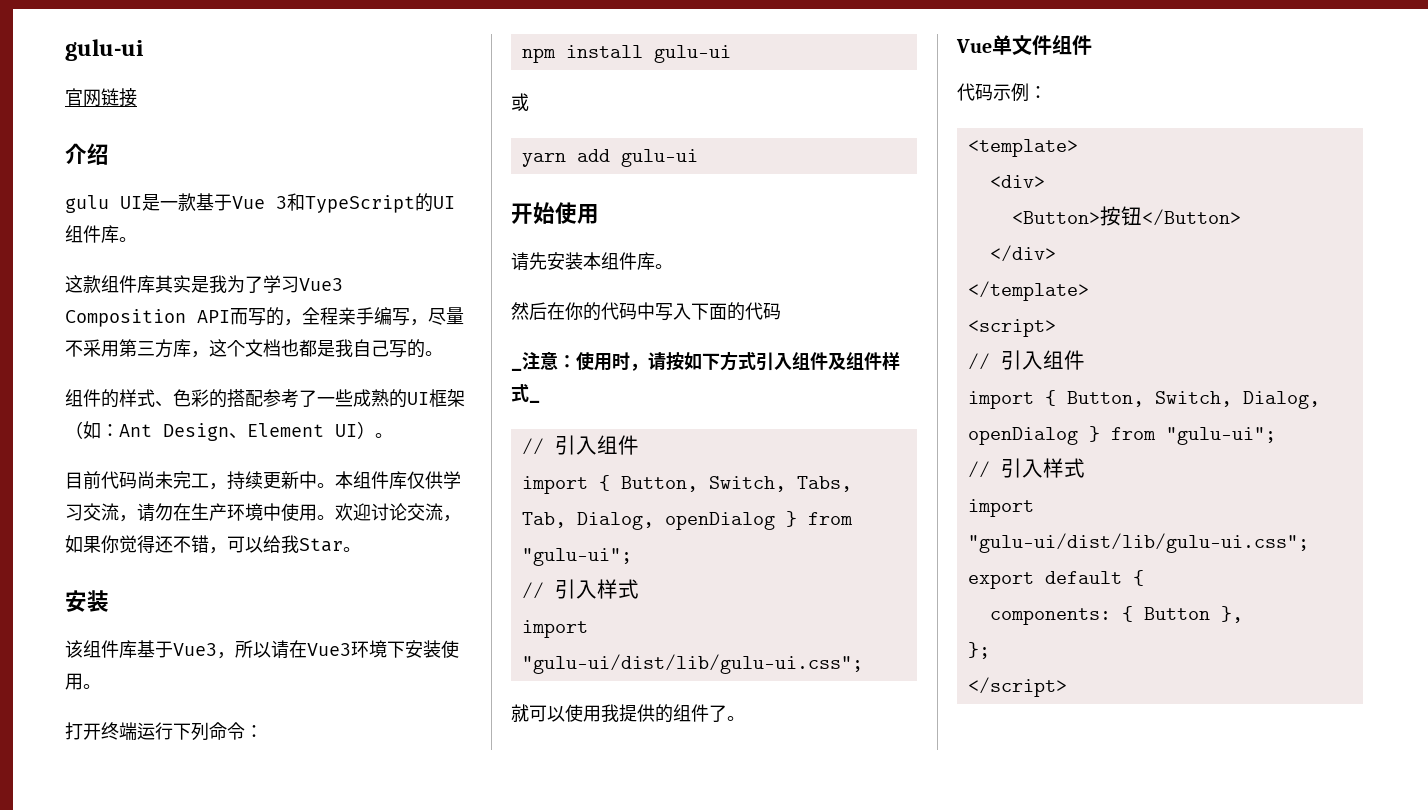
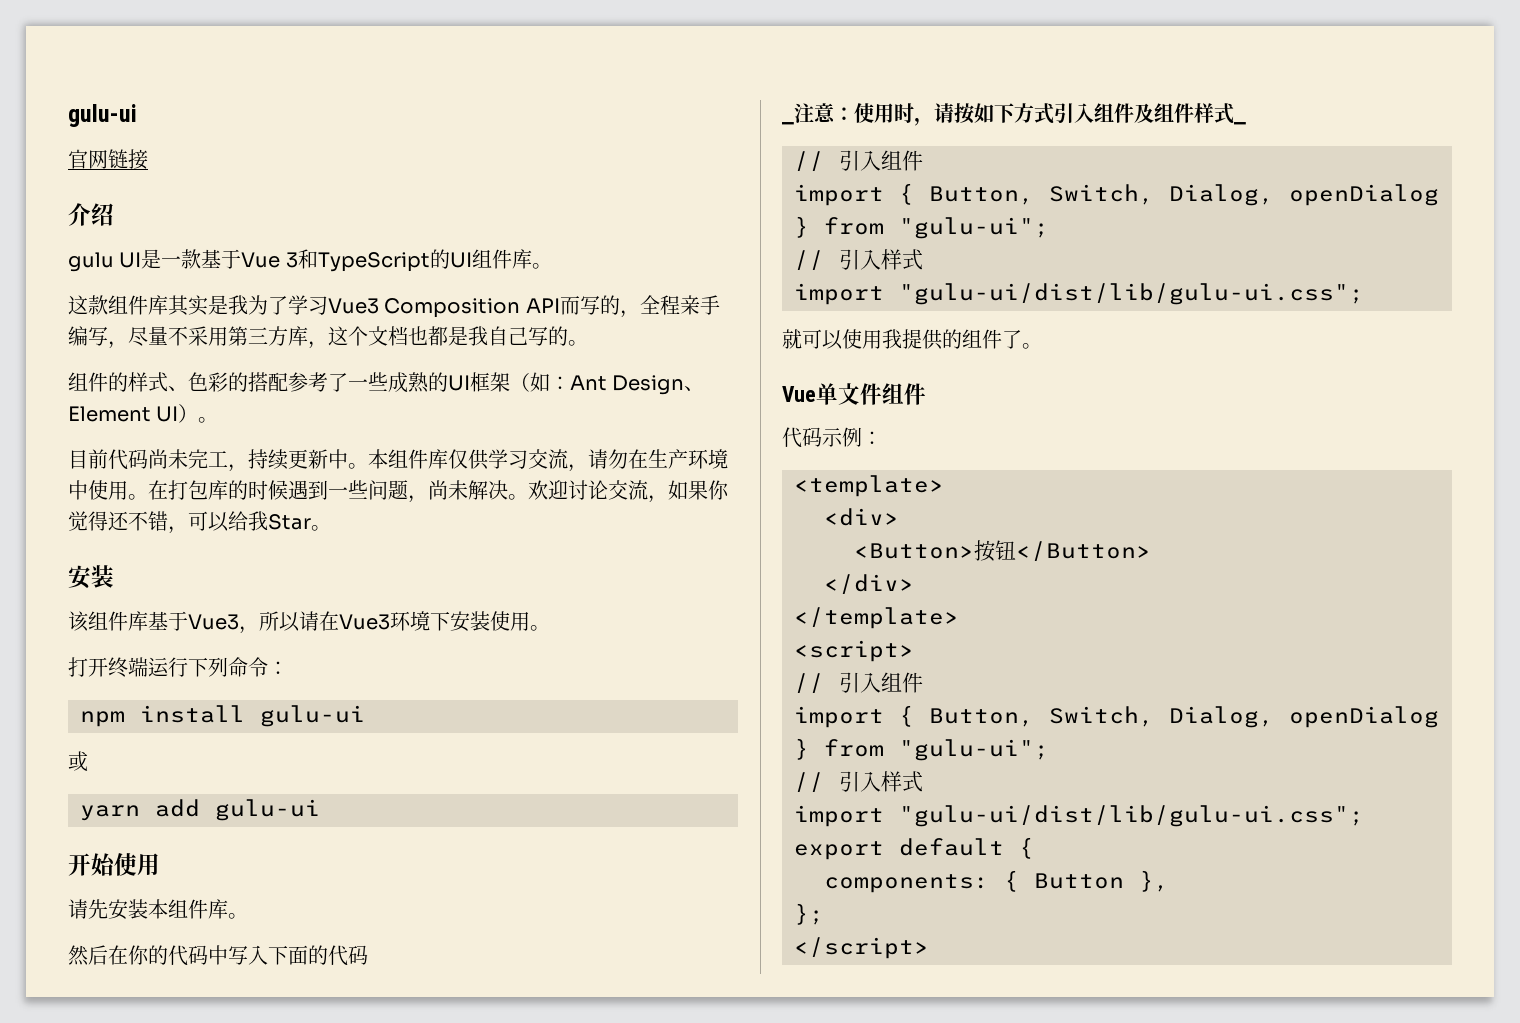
(335, 517) none -> [148,480,528,503] 在打包库的时候遇到一些问题，尚未解决。
[796,476,852,492] [521,512,566,528] Tabs, Tab, -> (1154, 194) none

